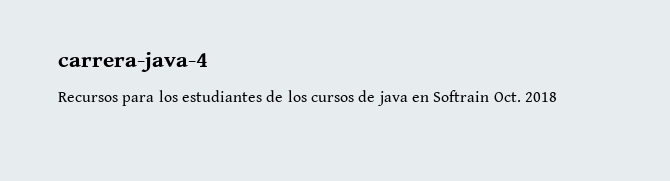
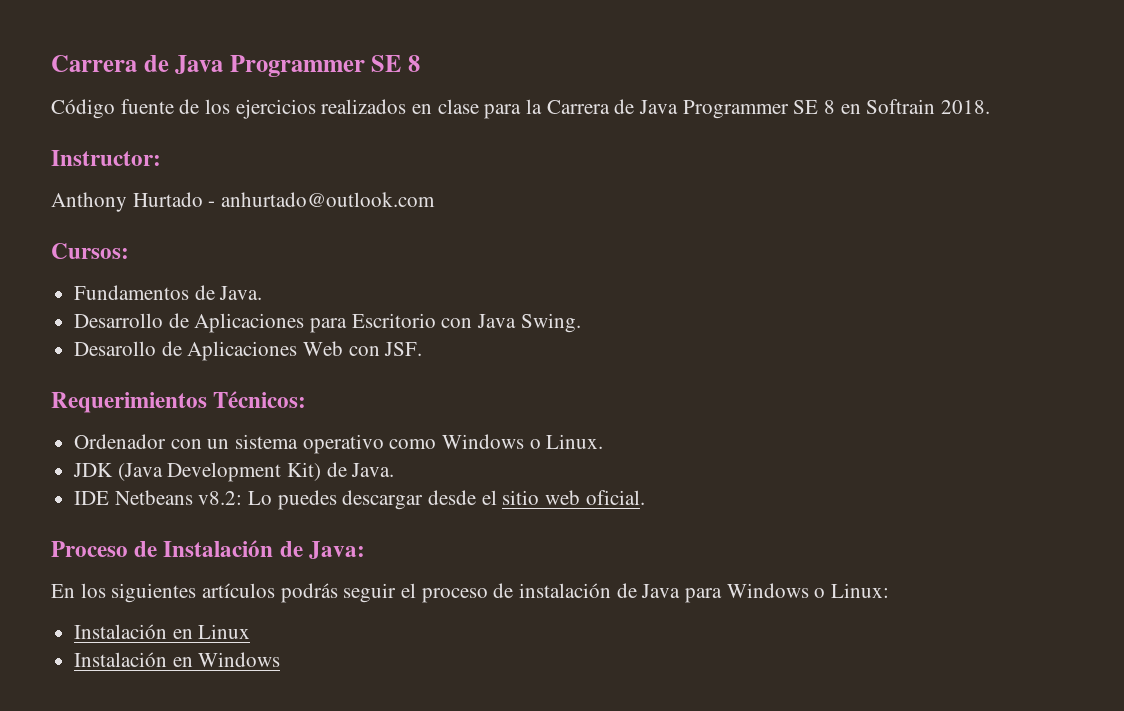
[58,52,208,72] [58,90,557,106] carrera-java-4 // Recursos para los estudiantes de los cursos de java en Softrain Oct. 2018 -> [51,55,421,77] [51,99,991,119] [51,150,161,166] [51,192,436,212] [51,243,129,259] [74,285,263,300] [74,313,581,333] [74,341,423,361] [51,391,307,413] [74,434,604,454] [73,462,395,482] [74,490,645,510] [51,540,365,559] [51,583,890,603] [74,624,251,639] [74,652,281,667] Carrera de Java Programmer SE 8 // Código fuente de los ejercicios realizados en clase para la Carrera de Java Programmer SE 8 en Softrain 2018. // Instructor: // Anthony Hurtado - anhurtado@outlook.com // Cursos: // Fundamentos de Java. // Desarrollo de Aplicaciones para Escritorio con Java Swing. // Desarollo de Aplicaciones Web con JSF. // Requerimientos Técnicos: // Ordenador con un sistema operativo como Windows o Linux. // JDK (Java Development Kit) de Java. // IDE Netbeans v8.2: Lo puedes descargar desde el sitio web oficial. // Proceso de Instalación de Java: // En los siguientes artículos podrás seguir el proceso de instalación de Java para Windows o Linux: // Instalación en Linux // Instalación en Windows

